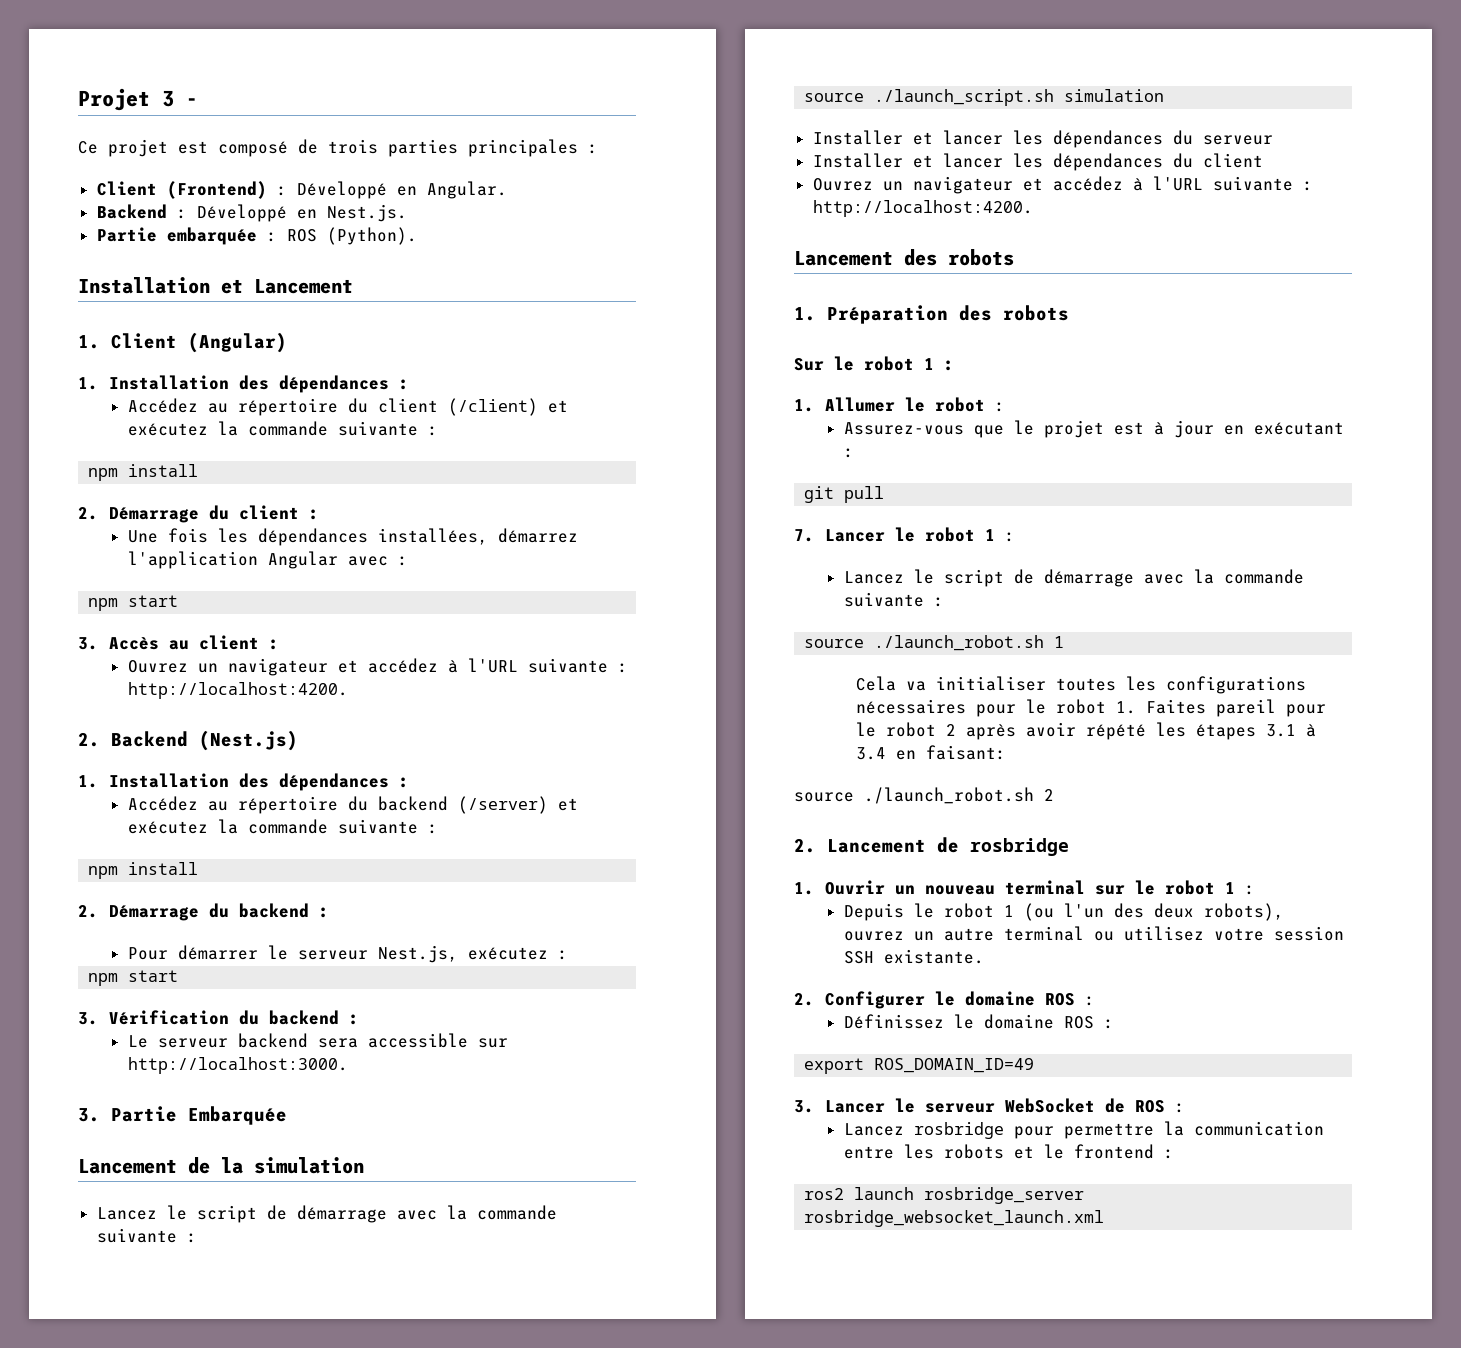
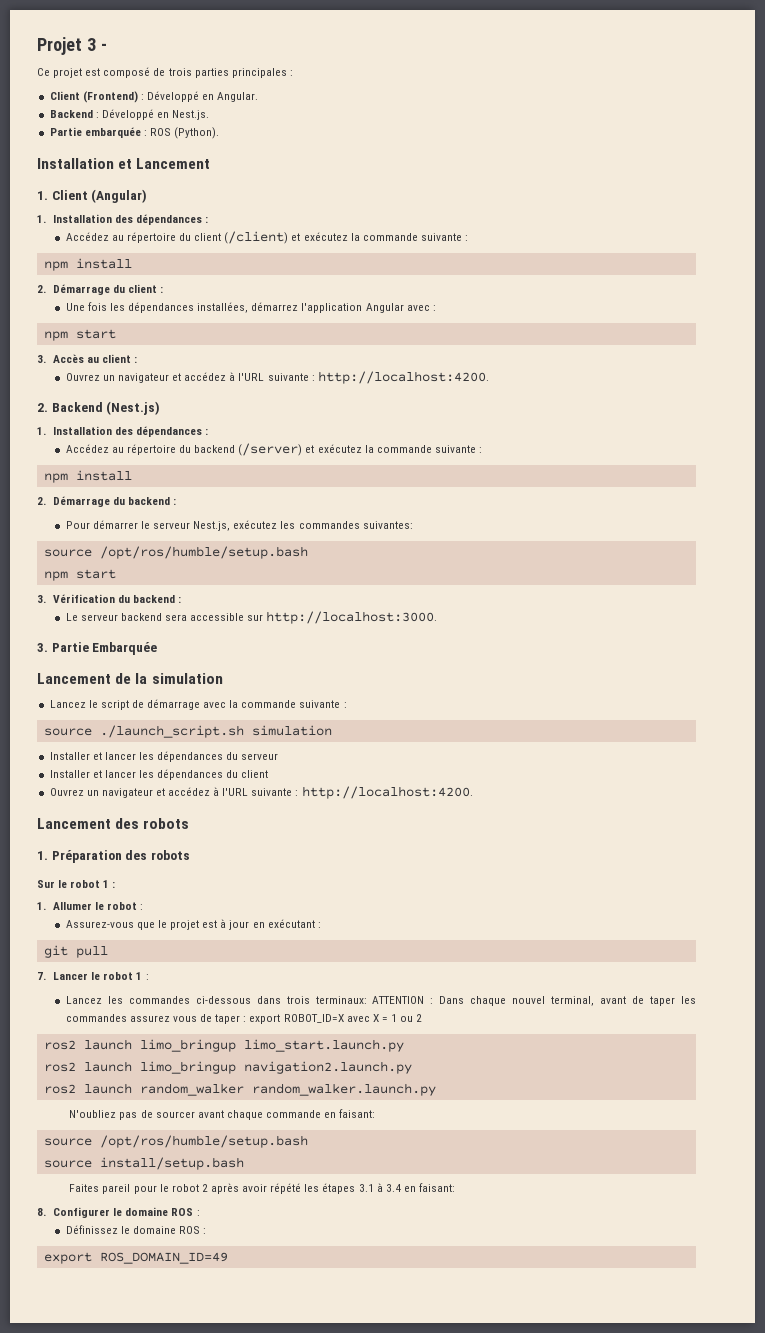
[557,950,568,960] : -> [280,521,413,529] [43,546,308,559] les commandes suivantes: // source /opt/ros/humble/setup.bash
[913,569,1304,587] [843,592,944,607] [804,635,1065,651] [855,676,1306,694] [855,699,1136,717] le script de démarrage avec la commande suivante : // source ./launch_robot.sh 1 // Cela va initialiser toutes les configurations nécessaires pour le robot 1. -> [107,996,696,1006] [65,1014,423,1024] [43,1039,404,1052] [43,1061,412,1074] [43,1083,436,1096] [69,1109,376,1120] [43,1135,308,1148] [43,1157,244,1170] les commandes ci-dessous dans trois terminaux: ATTENTION : Dans chaque nouvel terminal, avant de taper les commandes assurez vous de taper : export ROBOT_ID=X avec X = 1 ou 2 // ros2 launch limo_bringup limo_start.launch.py // ros2 launch limo_bringup navigation2.launch.py // ros2 launch random_walker random_walker.launch.py // N'oubliez pas de sourcer avant chaque commande en faisant: // source /opt/ros/humble/setup.bash // source install/setup.bash //
[794,787,1054,804] [794,837,1069,856] [794,880,1255,895] [843,903,1284,921] [843,926,1344,941] [843,949,984,964] [794,993,814,1006] source ./launch_robot.sh 2 // 2. Lancement de rosbridge // 1. Ouvrir un nouveau terminal sur le robot 1 : // Depuis le robot 1 (ou l'un des deux robots), ouvrez un autre terminal ou utilisez votre session SSH existante. // 2. -> [37,1208,46,1216] 8.
[794,1098,1185,1113] [843,1121,1324,1139] [843,1144,1174,1159] [804,1187,1085,1204] [804,1210,1105,1227] // 3. Lancer le serveur WebSocket de ROS : // Lancez rosbridge pour permettre la communication entre les robots et le frontend : // ros2 launch rosbridge_server rosbridge_websocket_launch.xml -> (228, 1258) none

